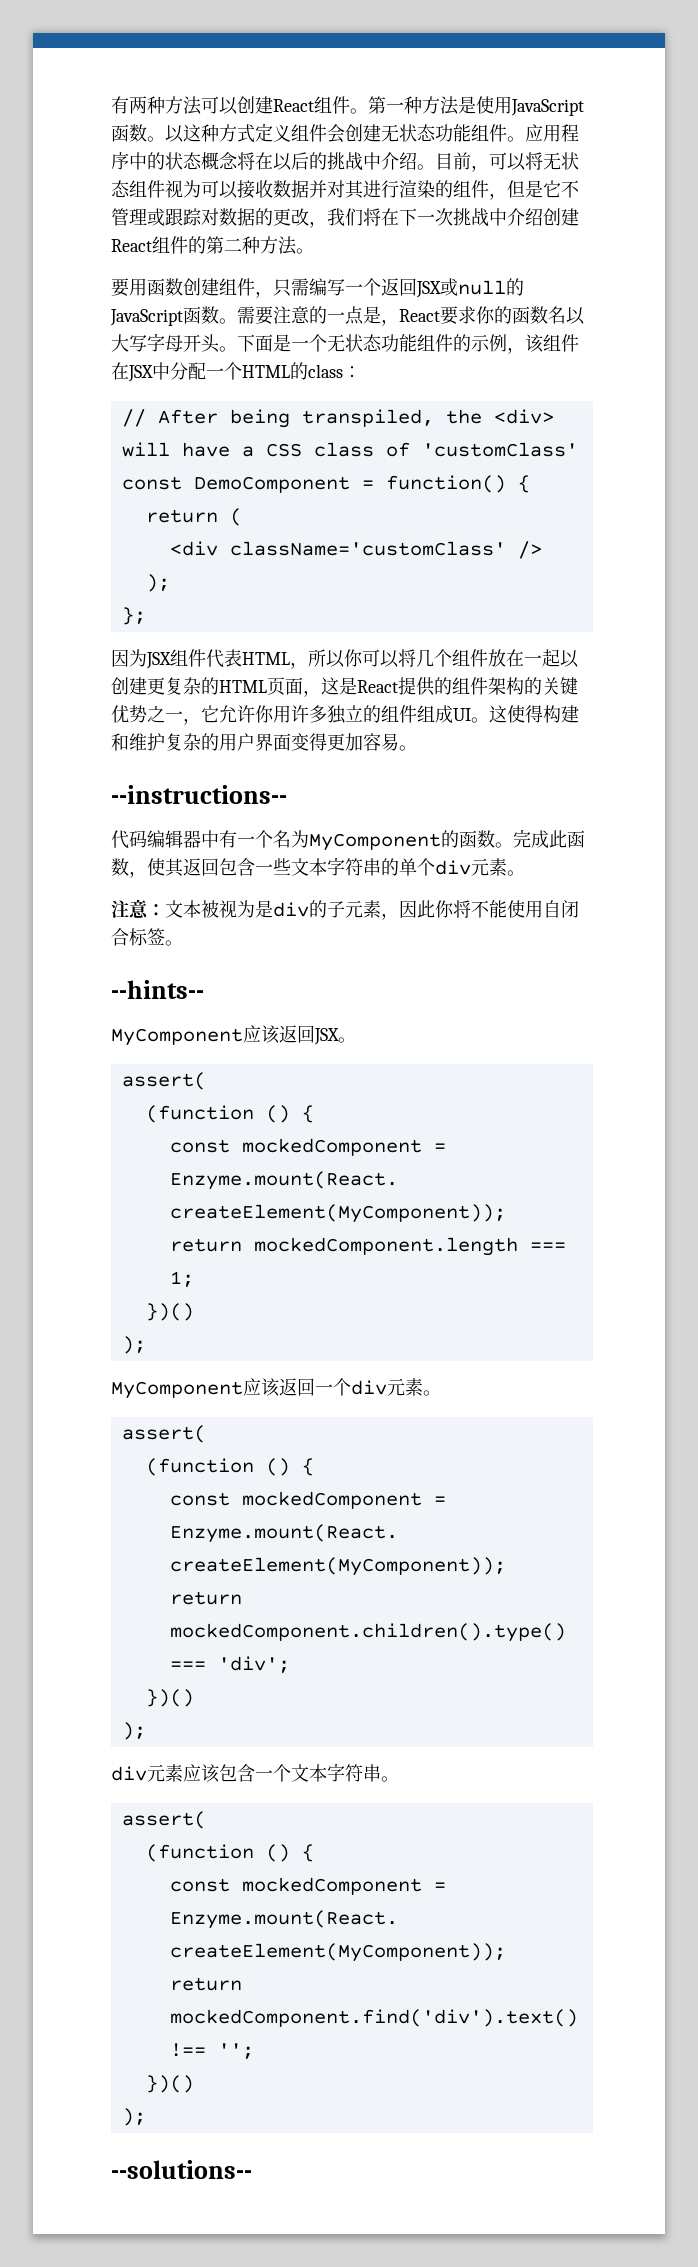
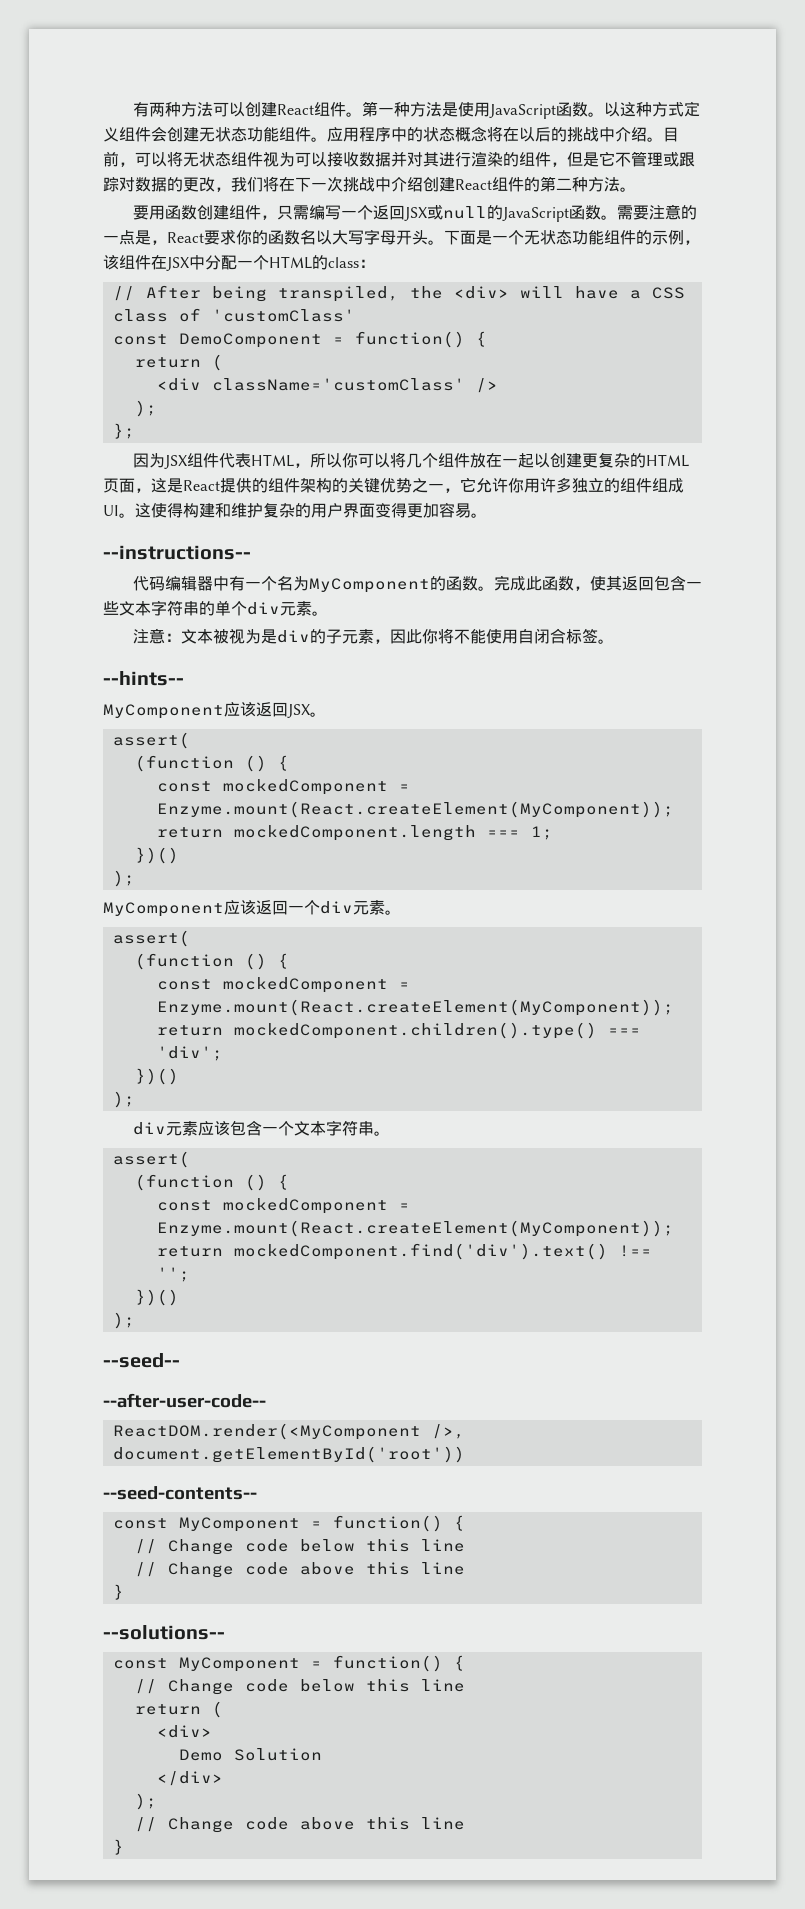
[111,2160,252,2179] --solutions-- -> [103,1353,180,1368] [103,1393,266,1408] [112,1423,465,1440] [112,1446,465,1463] [103,1486,257,1500] [112,1515,465,1532] [134,1539,465,1555] [134,1562,465,1578] [112,1584,124,1600] [103,1625,225,1640] [112,1655,465,1672] [134,1679,465,1695] [134,1701,223,1718] [156,1725,212,1738] [178,1748,322,1761] [156,1771,223,1786] [134,1793,157,1810] [134,1817,465,1833] [112,1839,124,1855] --seed-- // --after-user-code-- // ReactDOM.render(<MyComponent />, document.getElementById('root')) // --seed-contents-- // const MyComponent = function() { // // Change code below this line // // Change code above this line // } // --solutions-- // const MyComponent = function() { // // Change code below this line // return ( // <div> // Demo Solution // </div> // ); // // Change code above this line // }

